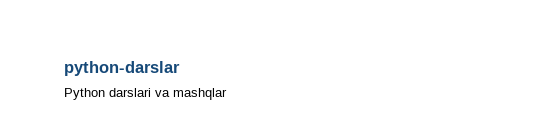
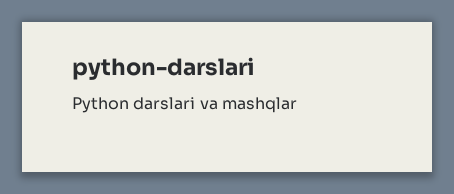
[64,61,180,76] python-darslar -> [72,57,255,80] python-darslari

